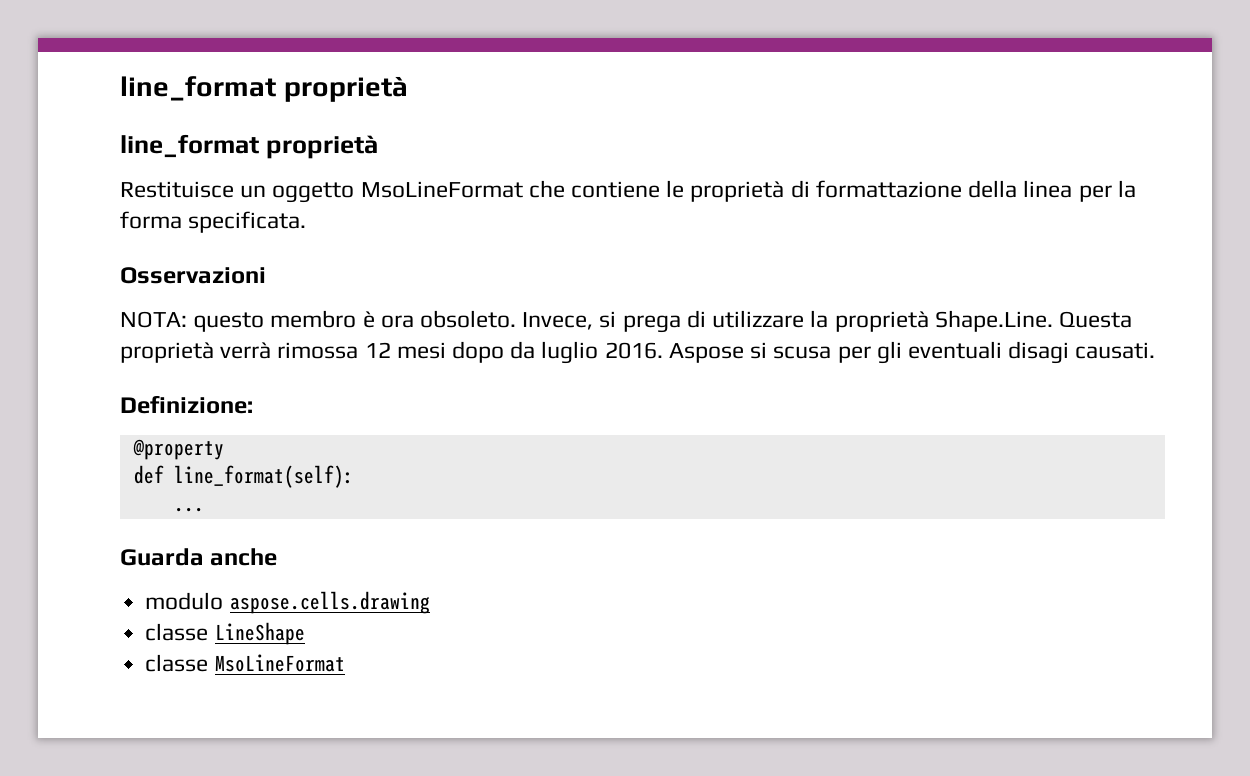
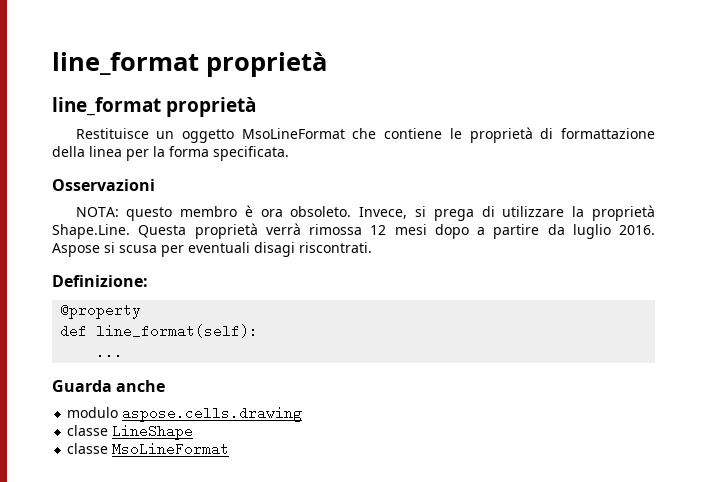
(505, 352) none -> [477,224,540,239] a partire
[876,341,902,364] gli -> (184, 251) none
[1075,342,1156,359] causati. -> [299,242,372,253] riscontrati.

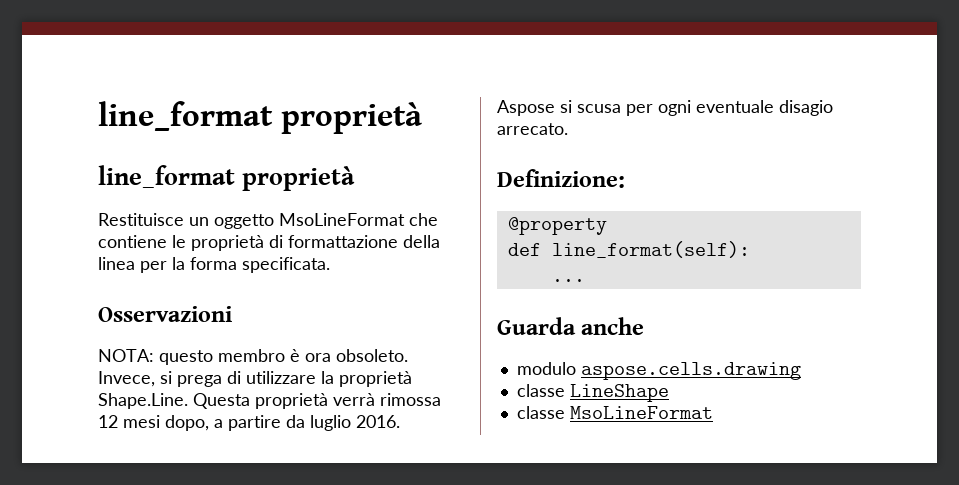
[434,224,469,239] dopo -> [165,415,209,431] dopo,
[188,242,372,257] eventuali disagi riscontrati. -> [658,100,833,116] [497,123,568,135] ogni eventuale disagio arrecato.

